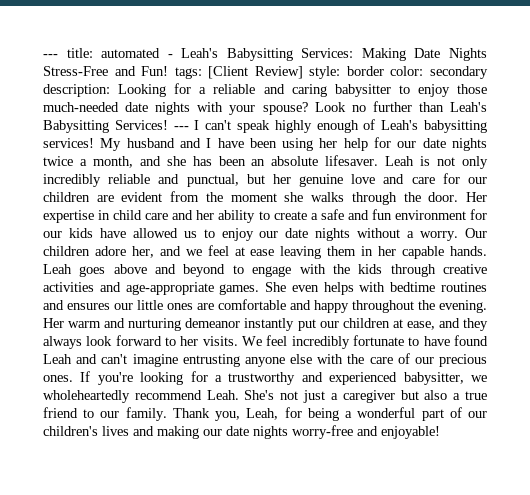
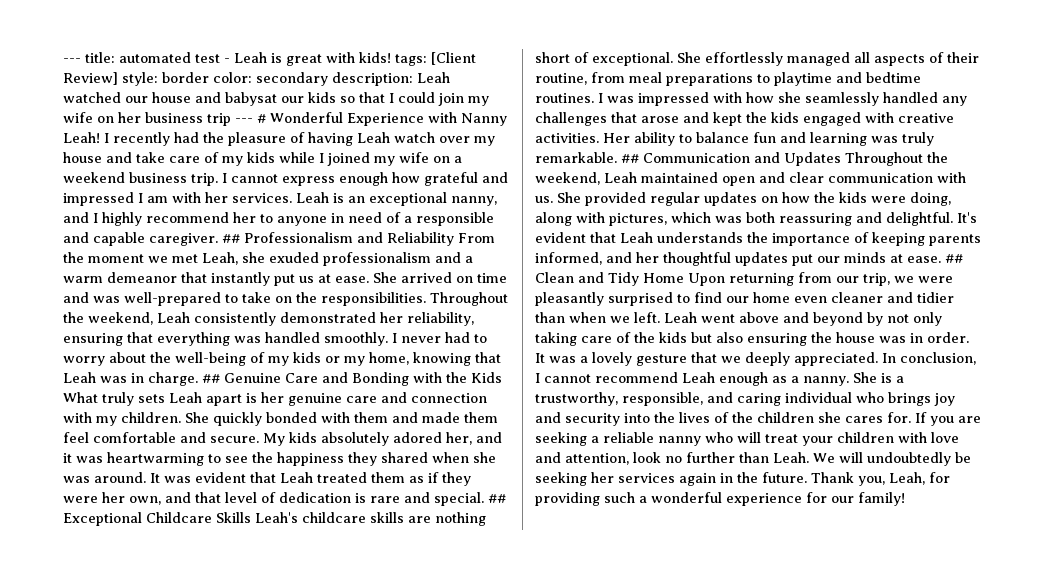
[167,48,487,61] [43,66,169,76] - Leah's Babysitting Services: Making Date Nights Stress-Free and Fun! -> [195,52,391,66] test - Leah is great with kids!
[118,83,488,97] [43,101,488,115] [43,119,488,133] [43,137,488,151] [43,155,488,169] [43,173,488,187] [43,191,488,205] [43,209,487,223] [43,228,487,241] [43,245,487,259] [43,264,488,277] [43,282,487,295] [43,299,487,313] [43,318,488,331] [43,335,488,349] [43,353,488,367] [43,371,487,385] [43,390,487,403] [43,407,487,421] [43,425,440,439] Looking for a reliable and caring babysitter to enjoy those much-needed date nights with your spouse? Look no further than Leah's Babysitting Services! --- I can't speak highly enough of Leah's babysitting services! My husband and I have been using her help for our date nights twice a month, and she has been an absolute lifesaver. Leah is not only incredibly reliable and punctual, but her genuine love and care for our children are evident from the moment she walks through the door. Her expertise in child care and her ability to create a safe and fun environment for our kids have allowed us to enjoy our date nights without a worry. Our children adore her, and we feel at ease leaving them in her capable hands. Leah goes above and beyond to engage with the kids through creative activities and age-appropriate games. She even helps with bedtime routines and ensures our little ones are comfortable and happy throughout the evening. Her warm and nurturing demeanor instantly put our children at ease, and they always look forward to her visits. We feel incredibly fortunate to have found Leah and can't imagine entrusting anyone else with the care of our precious ones. If you're looking for a trustworthy and experienced babysitter, we wholeheartedly recommend Leah. She's not just a caregiver but also a true friend to our family. Thank you, Leah, for being a wonderful part of our children's lives and making our date nights worry-free and enjoyable! -> [417,72,450,83] [63,92,489,106] [63,112,507,126] [63,132,495,146] [63,152,462,166] [63,172,508,186] [63,192,497,206] [63,212,494,226] [63,232,495,246] [63,252,473,266] [63,272,507,286] [63,292,508,306] [63,312,474,326] [63,332,487,346] [63,352,501,366] [63,372,502,386] [63,392,487,406] [63,412,498,426] [63,432,502,446] [63,452,496,466] [63,472,471,486] [63,492,506,506] [63,512,486,526] [535,52,979,66] [535,72,921,86] [535,92,967,106] [535,112,954,126] [535,132,934,146] [535,152,948,166] [535,172,966,186] [535,192,951,206] [535,212,977,226] [535,232,981,246] [535,252,963,266] [535,272,953,286] [535,292,954,306] [535,312,942,326] [535,332,969,346] [535,352,976,366] [535,372,904,386] [535,392,955,406] [535,412,981,426] [535,432,959,446] [535,452,971,466] [535,472,950,486] [535,492,905,506] Leah watched our house and babysat our kids so that I could join my wife on her business trip --- # Wonderful Experience with Nanny Leah! I recently had the pleasure of having Leah watch over my house and take care of my kids while I joined my wife on a weekend business trip. I cannot express enough how grateful and impressed I am with her services. Leah is an exceptional nanny, and I highly recommend her to anyone in need of a responsible and capable caregiver. ## Professionalism and Reliability From the moment we met Leah, she exuded professionalism and a warm demeanor that instantly put us at ease. She arrived on time and was well-prepared to take on the responsibilities. Throughout the weekend, Leah consistently demonstrated her reliability, ensuring that everything was handled smoothly. I never had to worry about the well-being of my kids or my home, knowing that Leah was in charge. ## Genuine Care and Bonding with the Kids What truly sets Leah apart is her genuine care and connection with my children. She quickly bonded with them and made them feel comfortable and secure. My kids absolutely adored her, and it was heartwarming to see the happiness they shared when she was around. It was evident that Leah treated them as if they were her own, and that level of dedication is rare and special. ## Exceptional Childcare Skills Leah's childcare skills are nothing short of exceptional. She effortlessly managed all aspects of their routine, from meal preparations to playtime and bedtime routines. I was impressed with how she seamlessly handled any challenges that arose and kept the kids engaged with creative activities. Her ability to balance fun and learning was truly remarkable. ## Communication and Updates Throughout the weekend, Leah maintained open and clear communication with us. She provided regular updates on how the kids were doing, along with pictures, which was both reassuring and delightful. It's evident that Leah understands the importance of keeping parents informed, and her thoughtful updates put our minds at ease. ## Clean and Tidy Home Upon returning from our trip, we were pleasantly surprised to find our home even cleaner and tidier than when we left. Leah went above and beyond by not only taking care of the kids but also ensuring the house was in order. It was a lovely gesture that we deeply appreciated. In conclusion, I cannot recommend Leah enough as a nanny. She is a trustworthy, responsible, and caring individual who brings joy and security into the lives of the children she cares for. If you are seeking a reliable nanny who will treat your children with love and attention, look no further than Leah. We will undoubtedly be seeking her services again in the future. Thank you, Leah, for providing such a wonderful experience for our family!

